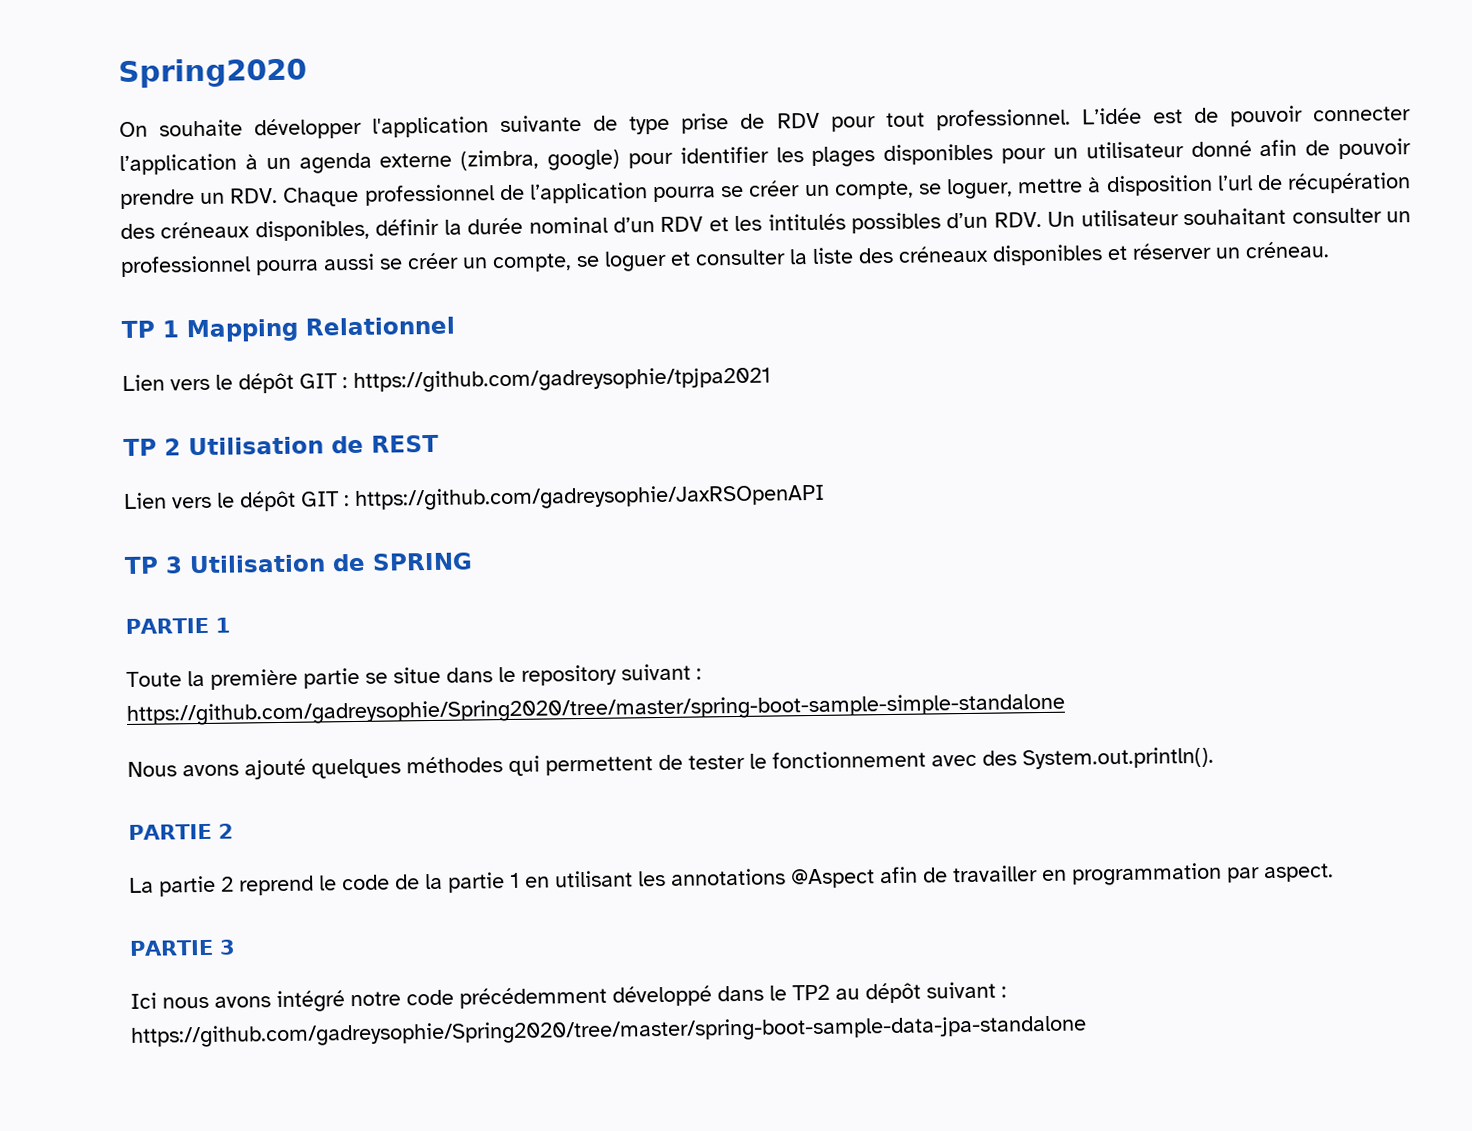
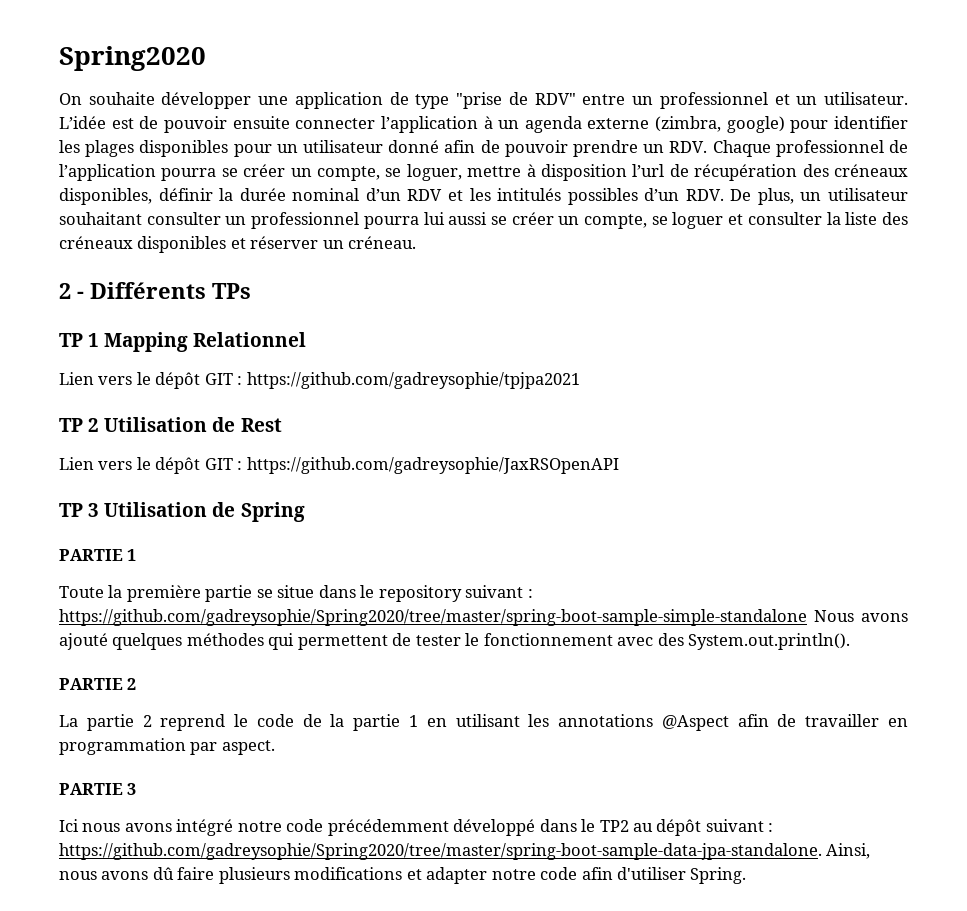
[372,108,1071,138] l'application suivante de type prise de RDV pour tout professionnel. -> [258,92,909,109] une application de type "prise de RDV" entre un professionnel et un utilisateur.
(1303, 116) none -> [232,116,290,129] ensuite
[1047,211,1076,227] Un -> [730,188,822,205] De plus, un
(319, 267) none -> [423,212,445,225] lui
(1330, 250) none -> [59,282,251,299] // 2 - Différents TPs
[371,434,439,453] REST -> [240,418,282,432] Rest
[372,552,473,571] SPRING -> [240,502,305,522] Spring
(1065, 709) // -> (807, 617) none
[130,1014,1087,1048] https://github.com/gadreysophie/Spring2020/tree/master/spring-boot-sample-data-jpa-standalone -> [59,843,871,860] [59,867,747,884] https://github.com/gadreysophie/Spring2020/tree/master/spring-boot-sample-data-jpa-standalone. Ainsi, nous avons dû faire plusieurs modifications et adapter notre code afin d'utiliser Spring.

